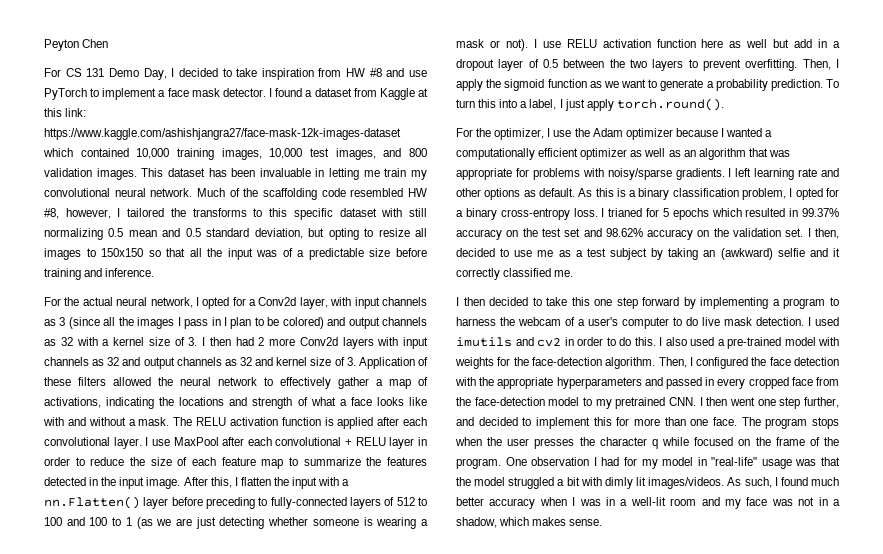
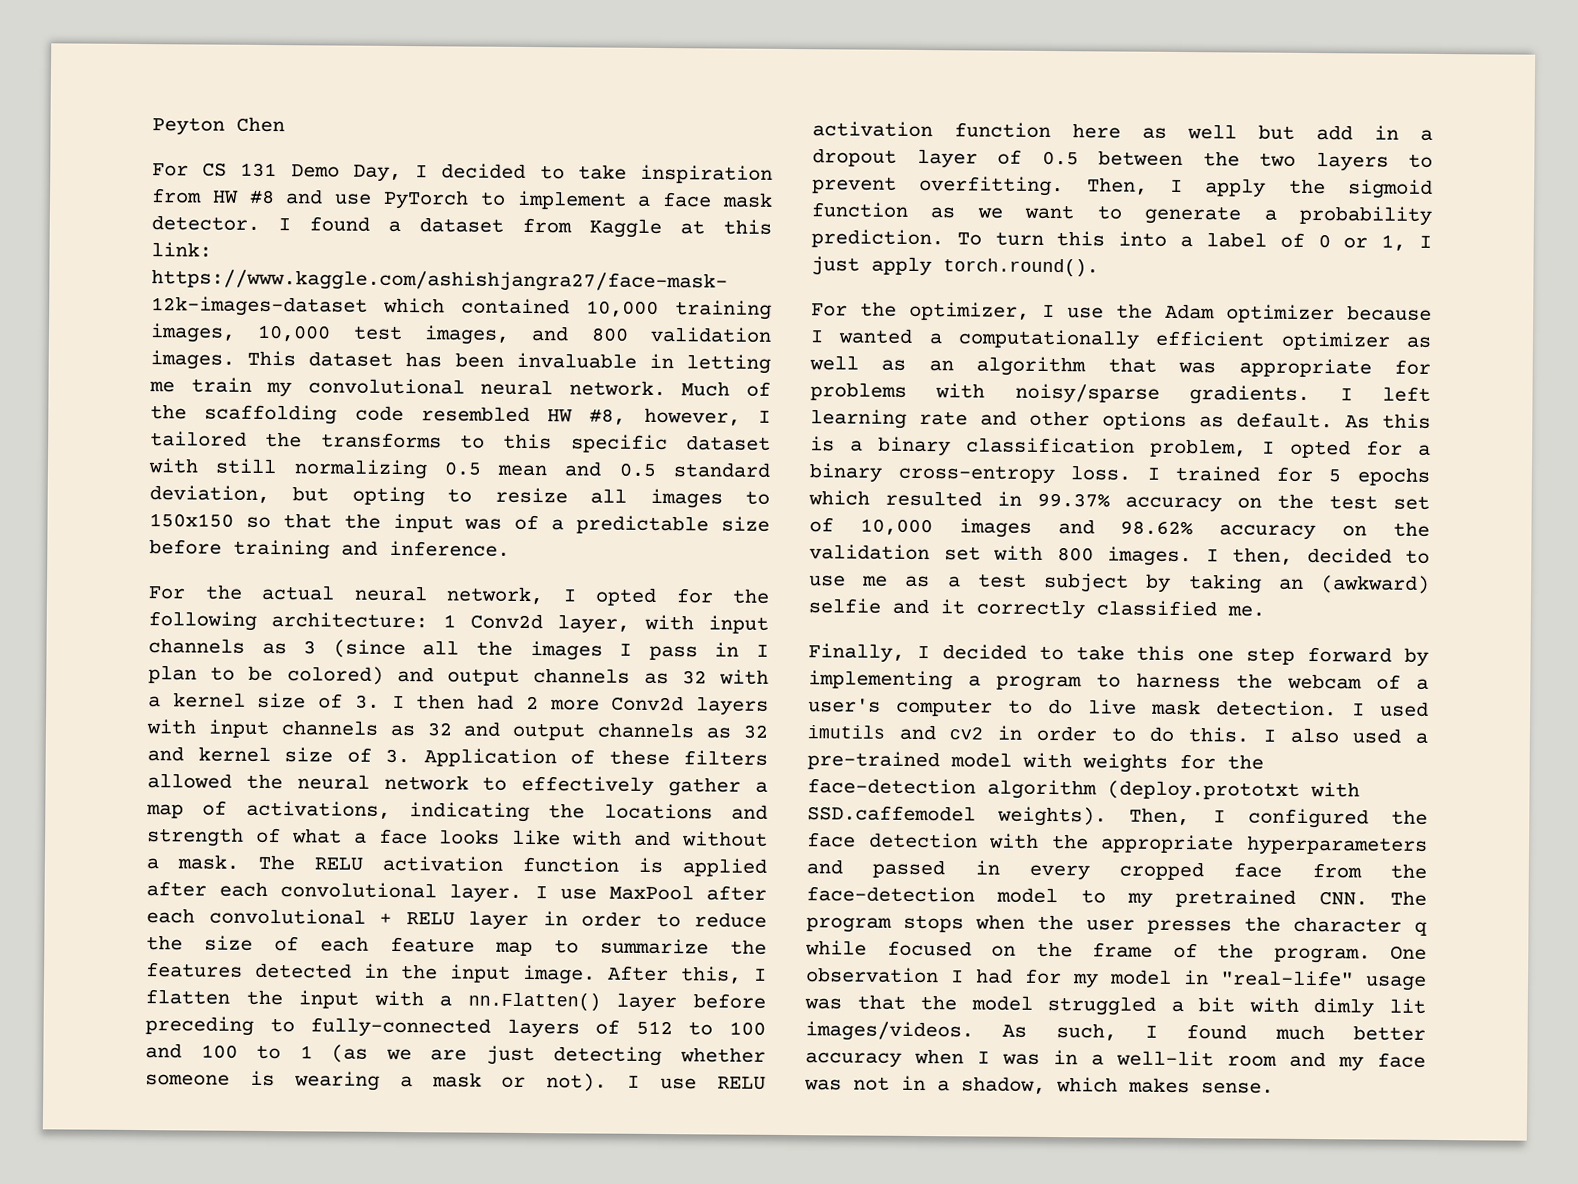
[189,248,202,257] all -> (332, 521) none
[249,299,257,306] a -> [732,588,770,604] [148,611,456,631] the following architecture: 1
[529,99,557,110] label, -> [1205,232,1407,251] label of 0 or 1,
[608,208,643,217] trianed -> [1175,465,1261,482] trained
(581, 232) none -> [809,517,1032,538] of 10,000 images
[785,228,804,237] set. -> [943,545,1192,567] set with 800 images.
[456,297,485,306] I then -> [808,643,930,663] Finally, I
[605,357,656,369] algorithm. -> [987,779,1360,801] [807,805,1108,827] algorithm (deploy.prototxt with SSD.caffemodel weights).
[699,397,839,409] [456,417,737,429] I then went one step further, and decided to implement this for more than one face. -> (1368, 898) none

